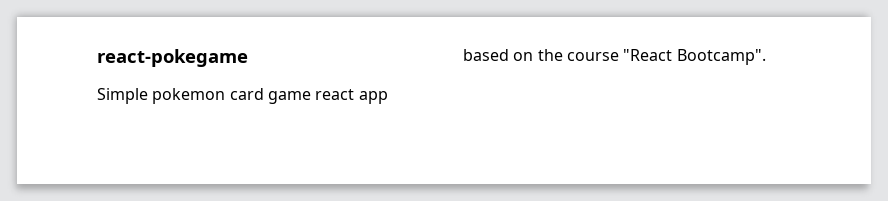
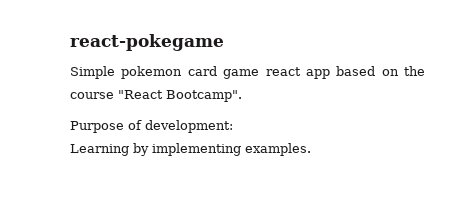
(766, 57) none -> [70,120,233,133] [70,143,311,156] // Purpose of development: // Learning by implementing examples.

